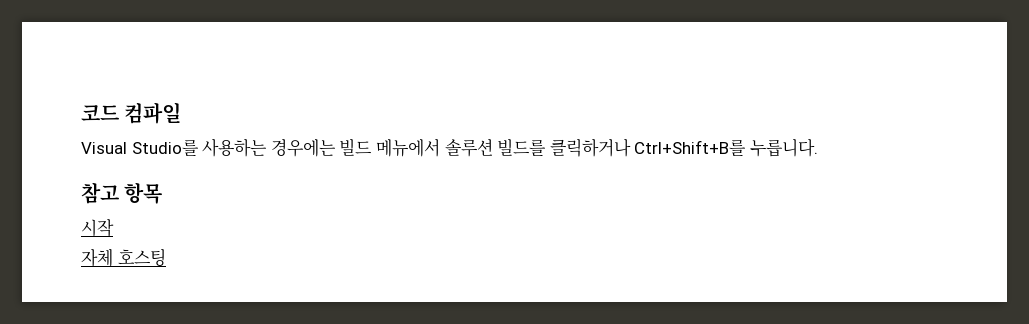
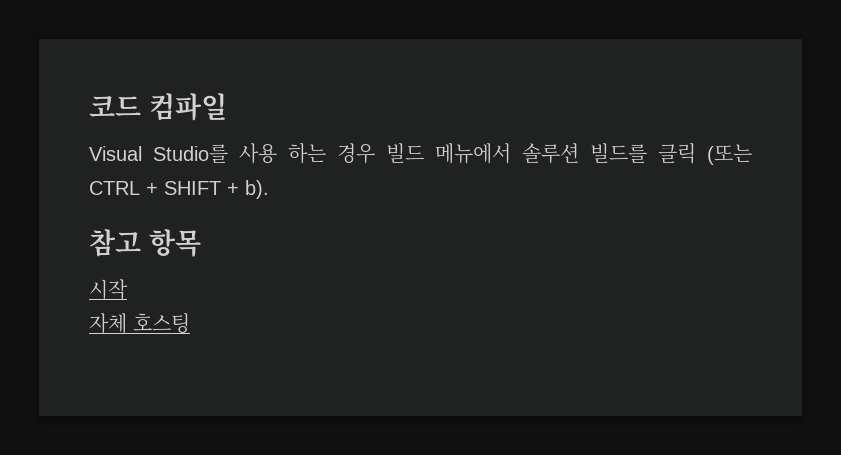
[202,138,336,157] 사용하는 경우에는 -> [239,143,375,164] 사용 하는 경우
[549,138,818,157] 클릭하거나 Ctrl+Shift+B를 누릅니다. -> [658,143,752,165] [89,180,269,199] 클릭 (또는 CTRL + SHIFT + b).

